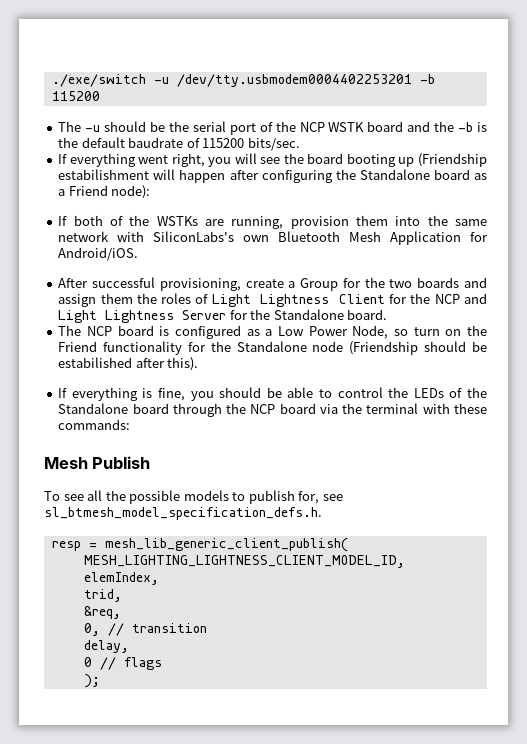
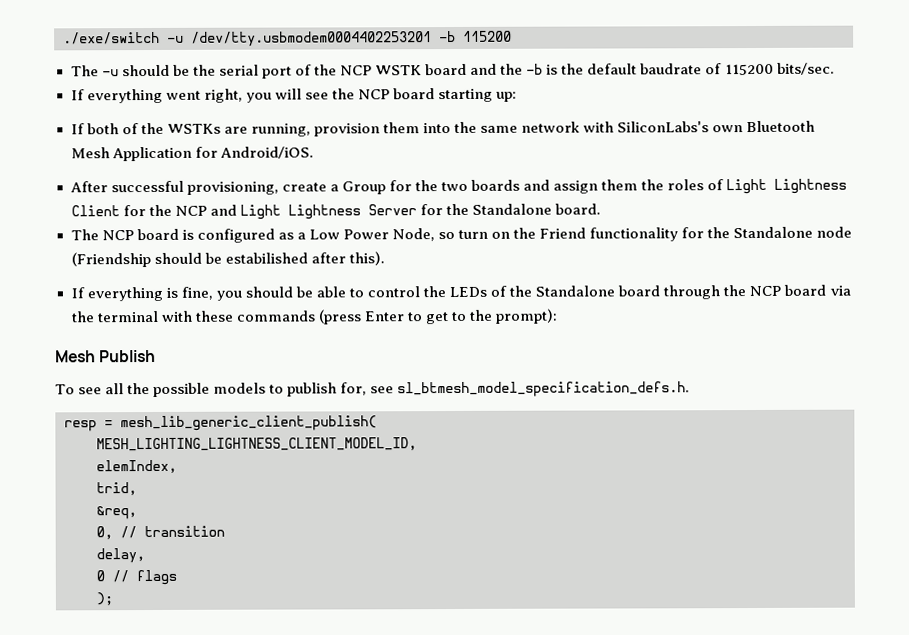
[307,153,487,167] [58,169,487,183] [58,185,151,199] board booting up (Friendship estabilishment will happen after configuring the Standalone board as a Friend node): -> [357,88,518,103] NCP board starting up:
[58,419,131,430] commands: -> [235,308,559,325] commands (press Enter to get to the prompt):

